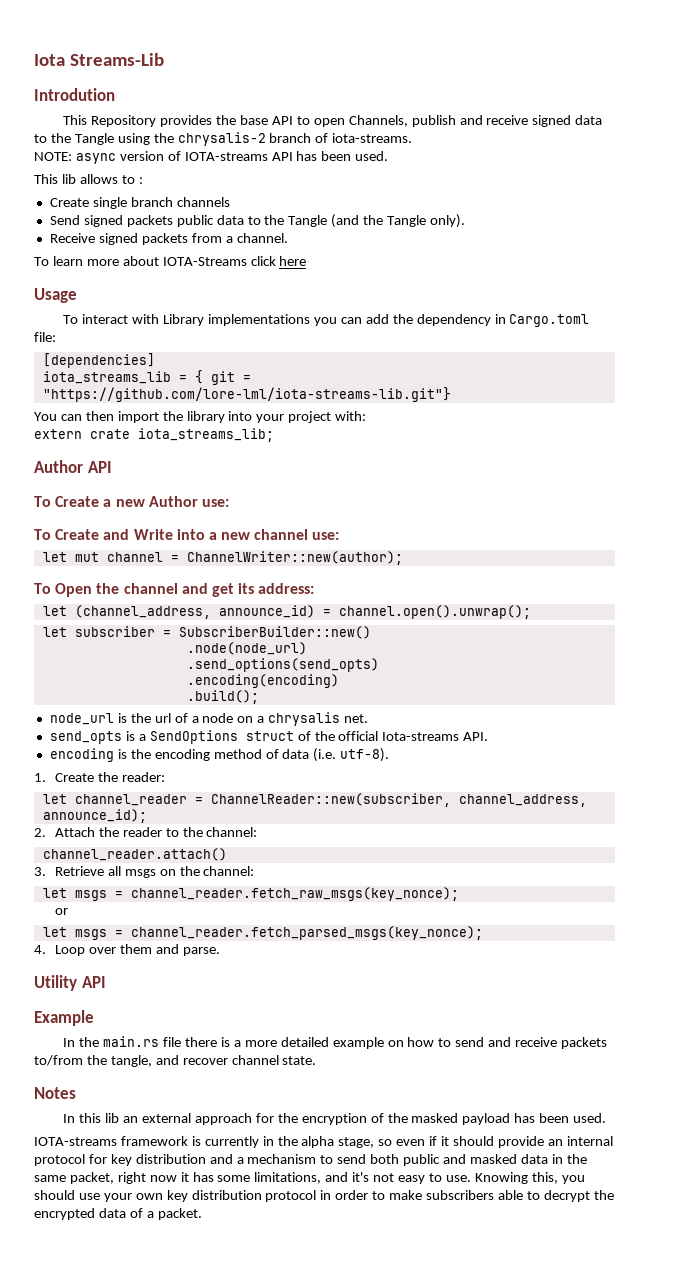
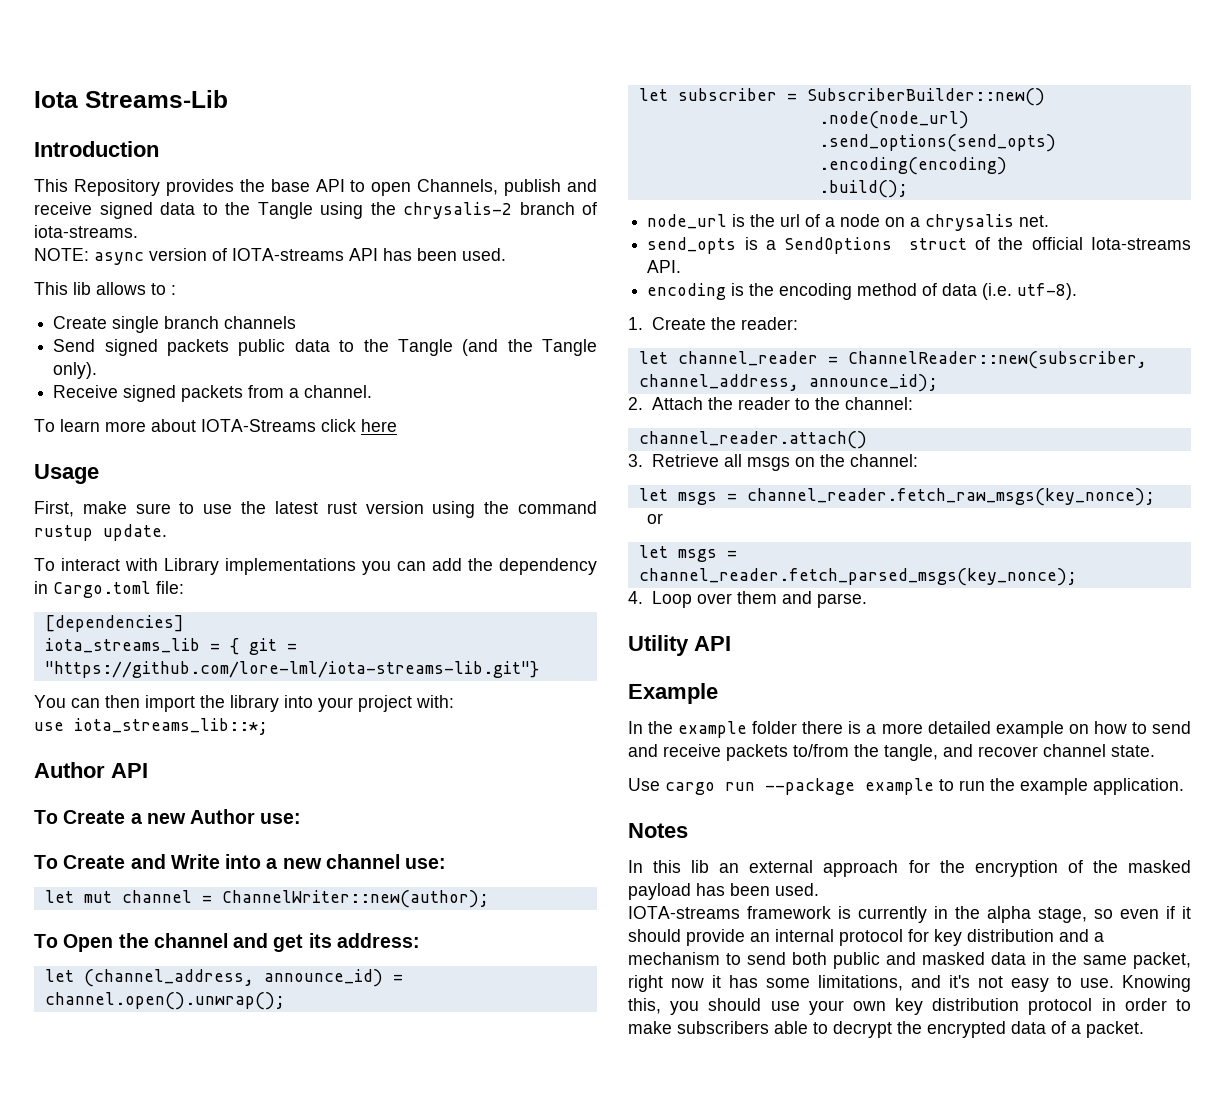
[34,88,115,101] Introdution -> [34,141,159,157] Introduction
(77, 295) none -> [34,501,597,518] [34,524,167,541] // First, make sure to use the latest rust version using the command rustup update.
[34,428,274,442] extern crate iota_streams_lib; -> [34,718,268,735] use iota_streams_lib::*;
[103,1036,182,1047] main.rs file -> [678,721,798,738] example folder
(317, 1060) none -> [628,778,1184,795] // Use cargo run --package example to run the example application.

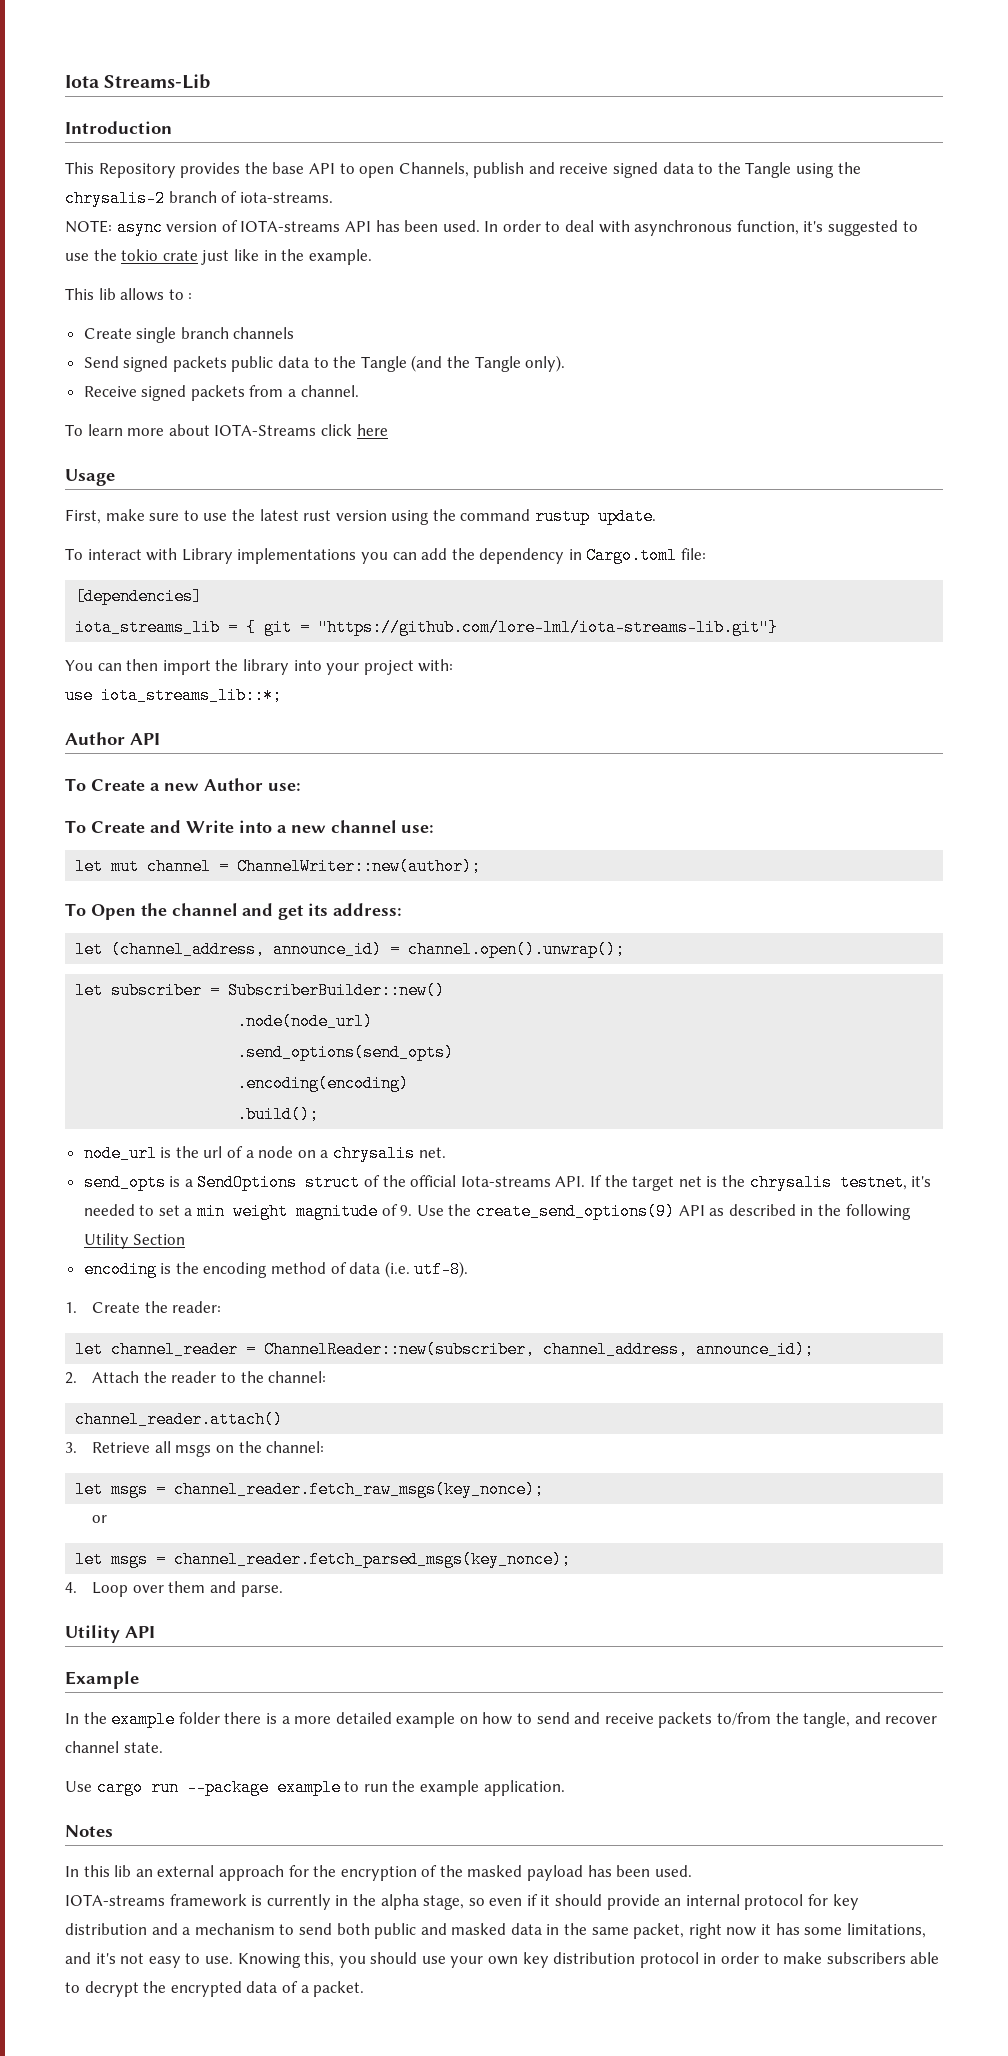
(506, 254) none -> [484,220,918,236] [65,249,372,265] In order to deal with asynchronous function, it's suggested to use the tokio crate just like in the example.
(682, 266) none -> [590,1174,932,1191] [83,1203,911,1220] [83,1233,186,1249] If the target net is the chrysalis testnet, it's needed to set a min weight magnitude of 9. Use the create_send_options(9) API as described in the following Utility Section

